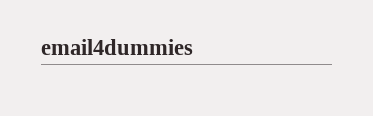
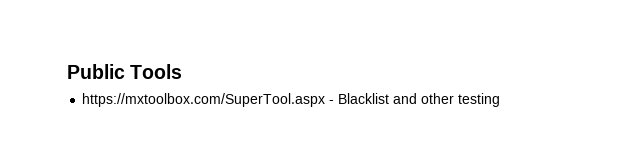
[41,39,193,55] email4dummies -> [67,64,183,79] [82,93,501,107] Public Tools // https://mxtoolbox.com/SuperTool.aspx - Blacklist and other testing

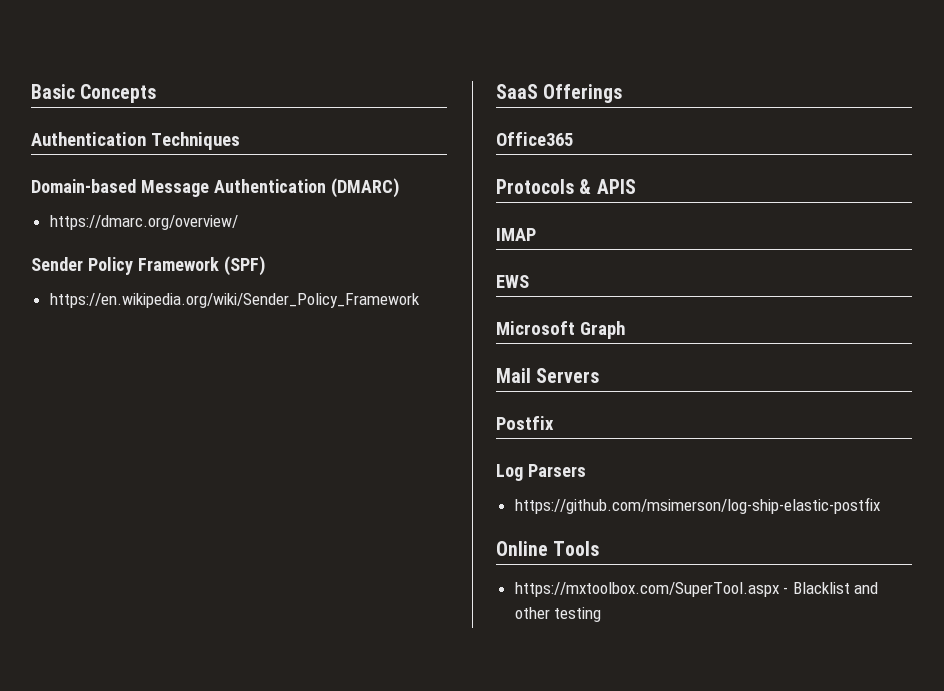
[67,64,125,79] Public -> [31,84,157,103] [31,132,240,150] [31,178,399,198] [49,215,238,230] [31,256,265,276] [49,293,420,308] [496,84,623,103] [496,132,573,146] [496,179,636,194] [496,228,536,241] [496,275,529,288] [496,321,625,339] [496,368,600,383] [496,416,554,430] [496,464,586,481] [514,497,880,514] [496,541,548,556] Basic Concepts // Authentication Techniques // Domain-based Message Authentication (DMARC) // https://dmarc.org/overview/ // Sender Policy Framework (SPF) // https://en.wikipedia.org/wiki/Sender_Policy_Framework // SaaS Offerings // Office365 // Protocols & APIS // IMAP // EWS // Microsoft Graph // Mail Servers // Postfix // Log Parsers // https://github.com/msimerson/log-ship-elastic-postfix // Online

